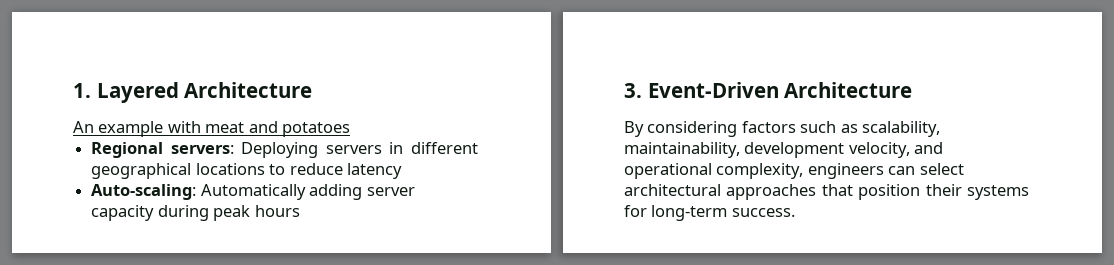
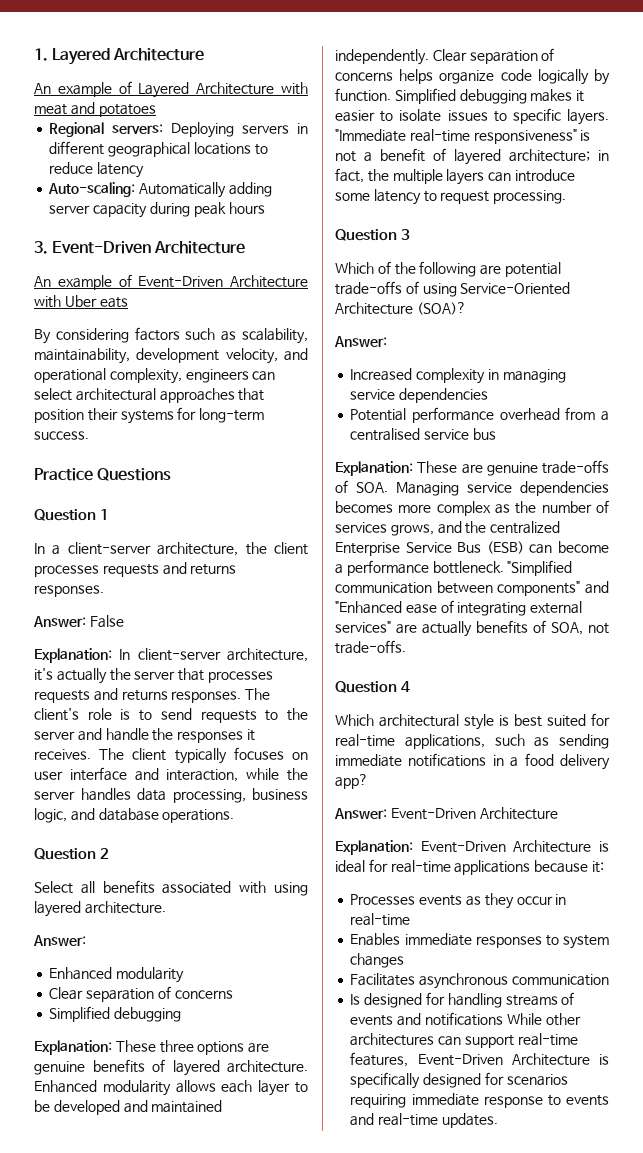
(164, 129) none -> [118,81,275,98] of Layered Architecture
(913, 90) none -> [34,274,308,290] [34,295,128,308] // An example of Event-Driven Architecture with Uber eats
(795, 212) none -> [34,468,172,481] [34,509,109,521] [34,542,308,556] [34,562,237,577] [34,585,104,597] [33,615,124,628] [34,648,308,663] [34,668,273,684] [34,688,271,703] [34,708,308,723] [34,728,255,743] [34,747,308,764] [34,767,308,782] [34,788,308,803] [34,808,235,823] [34,848,109,860] [34,880,308,896] [34,901,166,917] [33,935,86,946] [49,967,185,983] [49,986,233,1002] [49,1006,182,1022] [34,1040,270,1055] [34,1059,308,1076] [34,1080,309,1096] [34,1100,223,1115] [335,48,555,65] [335,69,610,85] [335,88,585,104] [335,108,609,125] [335,129,591,144] [335,148,609,165] [335,168,575,185] [335,189,567,205] [335,229,410,241] [335,261,561,277] [335,281,571,297] [335,302,466,315] [334,336,387,347] [350,368,566,384] [350,388,489,403] [350,407,609,423] [350,428,496,441] [335,460,609,476] [335,480,609,496] [335,500,609,516] [335,521,561,536] [335,541,609,556] [335,560,573,576] [335,581,609,596] [335,600,583,616] [335,620,609,637] [335,640,406,654] [335,681,410,693] [335,713,610,730] [335,734,609,749] [335,753,610,770] [335,774,368,789] [334,807,558,820] [335,840,609,855] [335,859,604,875] [350,893,567,909] [350,913,411,926] [350,933,609,949] [350,953,405,968] [350,973,609,989] [350,992,575,1008] [350,1012,581,1026] [350,1033,578,1048] [350,1052,609,1067] [350,1072,568,1089] [350,1093,609,1108] [350,1113,498,1128] // Practice Questions // Question 1 // In a client-server architecture, the client processes requests and returns responses. // Answer: False // Explanation: In client-server architecture, it's actually the server that processes requests and returns responses. The client's role is to send requests to the server and handle the responses it receives. The client typically focuses on user interface and interaction, while the server handles data processing, business logic, and database operations. // Question 2 // Select all benefits associated with using layered architecture. // Answer: // Enhanced modularity // Clear separation of concerns // Simplified debugging // Explanation: These three options are genuine benefits of layered architecture. Enhanced modularity allows each layer to be developed and maintained independently. Clear separation of concerns helps organize code logically by function. Simplified debugging makes it easier to isolate issues to specific layers. "Immediate real-time responsiveness" is not a benefit of layered architecture; in fact, the multiple layers can introduce some latency to request processing. // Question 3 // Which of the following are potential trade-offs of using Service-Oriented Architecture (SOA)? // Answer: // Increased complexity in managing service dependencies // Potential performance overhead from a centralised service bus // Explanation: These are genuine trade-offs of SOA. Managing service dependencies becomes more complex as the number of services grows, and the centralized Enterprise Service Bus (ESB) can become a performance bottleneck. "Simplified communication between components" and "Enhanced ease of integrating external services" are actually benefits of SOA, not trade-offs. // Question 4 // Which architectural style is best suited for real-time applications, such as sending immediate notifications in a food delivery app? // Answer: Event-Driven Architecture // Explanation: Event-Driven Architecture is ideal for real-time applications because it: // Processes events as they occur in real-time // Enables immediate responses to system changes // Facilitates asynchronous communication // Is designed for handling streams of events and notifications While other architectures can support real-time features, Event-Driven Architecture is specifically designed for scenarios requiring immediate response to events and real-time updates.

